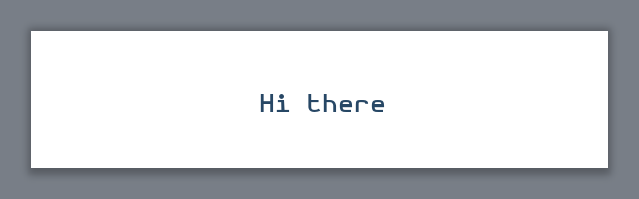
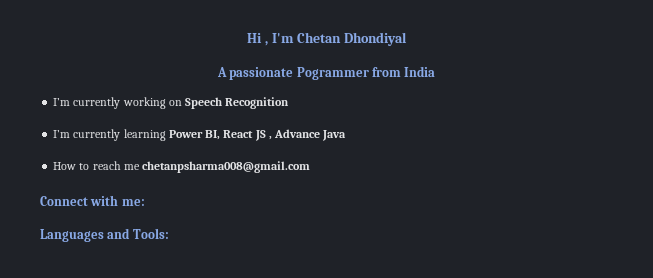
[305,94,386,112] there -> [265,32,407,46] [216,66,436,80] [53,97,290,109] [53,129,347,141] [53,161,311,173] [40,195,145,206] [40,228,169,242] , I'm Chetan Dhondiyal // A passionate Pogrammer from India // I’m currently working on Speech Recognition // I’m currently learning Power BI, React JS , Advance Java // How to reach me chetanpsharma008@gmail.com // Connect with me: // Languages and Tools:

